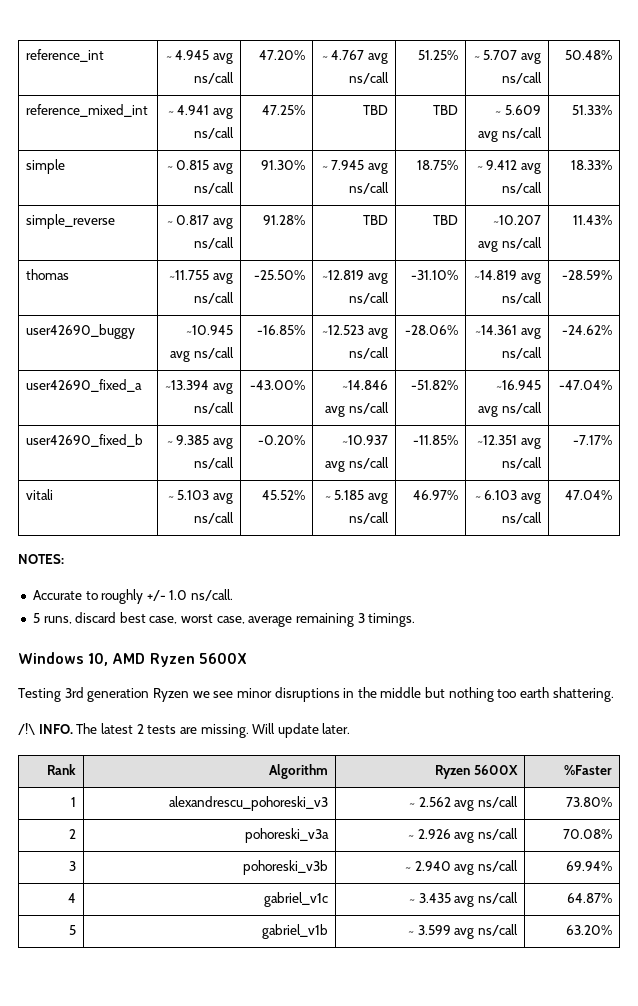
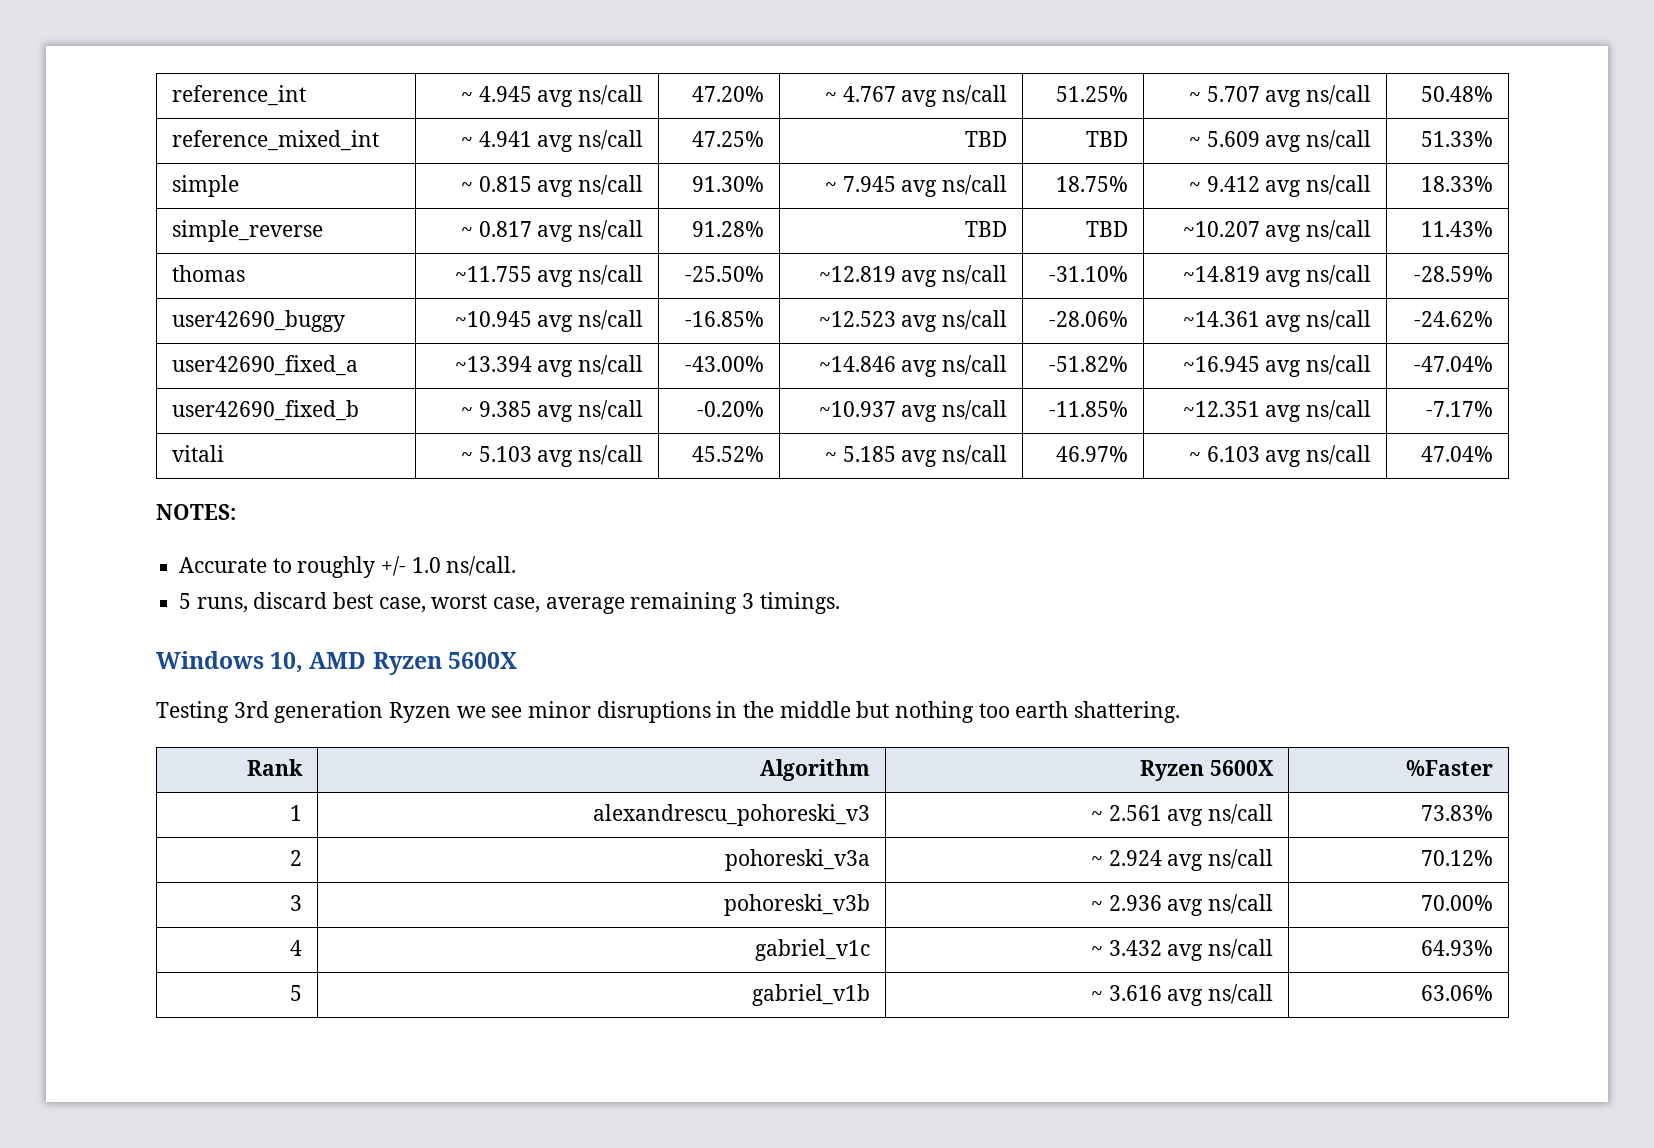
[18,723,351,738] // /!\ INFO. The latest 2 tests are missing. Will update later. -> (1181, 712) none
[418,796,518,811] [565,797,612,807] 2.562 avg ns/call | 73.80% -> [1108,804,1273,826] [1420,805,1493,821] 2.561 avg ns/call | 73.83%
[417,828,518,843] [562,829,612,839] 2.926 avg ns/call | 70.08% -> [1108,849,1273,871] [1420,850,1493,866] 2.924 avg ns/call | 70.12%
[414,860,518,875] [565,861,612,871] 2.940 avg ns/call | 69.94% -> [1108,894,1273,916] [1420,895,1493,911] 2.936 avg ns/call | 70.00%
[418,892,518,907] [566,893,612,903] 3.435 avg ns/call | 64.87% -> [1108,939,1273,961] [1420,940,1493,956] 3.432 avg ns/call | 64.93%
[417,924,518,939] [565,925,612,935] 3.599 avg ns/call | 63.20% -> [1108,984,1273,1006] [1420,985,1493,1001] 3.616 avg ns/call | 63.06%

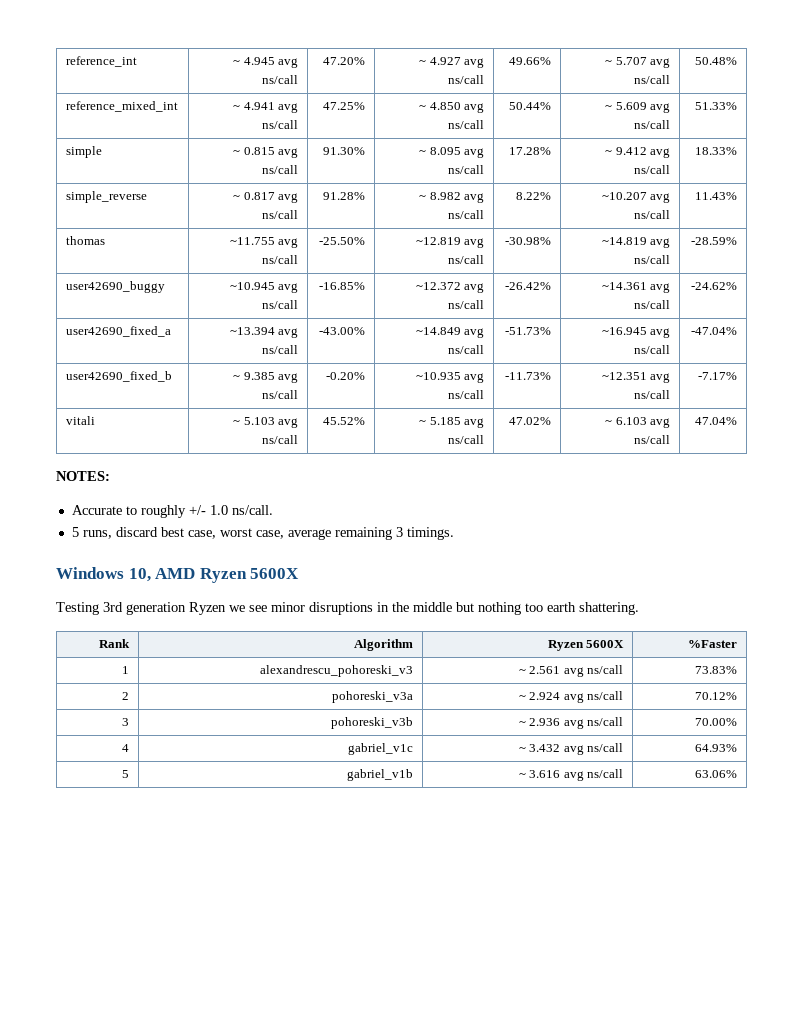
[842,85,1007,107] [1055,86,1128,102] 4.767 avg ns/call | 51.25% -> [429,57,485,68] [448,75,485,84] [509,57,552,65] 4.927 avg ns/call | 49.66%
[964,131,1007,147] [1085,131,1128,147] TBD | TBD -> [419,102,485,113] [448,120,485,129] [509,102,552,110] ~ 4.850 avg ns/call | 50.44%
[842,175,1007,197] [1055,176,1128,192] 7.945 avg ns/call | 18.75% -> [429,147,485,158] [448,165,485,174] [509,147,552,155] 8.095 avg ns/call | 17.28%
[964,221,1007,237] [1085,221,1128,237] TBD | TBD -> [419,192,485,203] [448,210,485,219] [516,192,552,200] ~ 8.982 avg ns/call | 8.22%
[1048,266,1128,282] -31.10% -> [505,237,552,245] -30.98%
[818,310,1007,332] [1048,311,1128,327] ~12.523 avg ns/call | -28.06% -> [415,282,485,293] [448,300,485,309] [505,282,552,290] ~12.372 avg ns/call | -26.42%
[818,355,1007,377] [1048,356,1128,372] ~14.846 avg ns/call | -51.82% -> [415,327,485,338] [448,345,485,354] [505,327,552,335] ~14.849 avg ns/call | -51.73%
[818,400,1007,422] [1048,401,1128,417] ~10.937 avg ns/call | -11.85% -> [415,372,485,383] [448,390,485,399] [505,372,552,380] ~10.935 avg ns/call | -11.73%
[1055,446,1128,462] 46.97% -> [509,417,552,425] 47.02%

